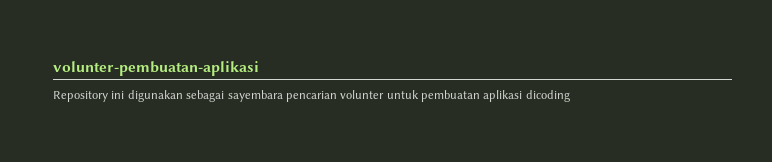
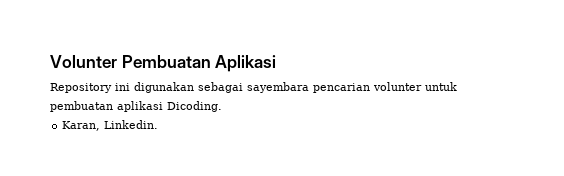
[53,61,259,76] volunter-pembuatan-aplikasi -> [50,55,277,72] Volunter Pembuatan Aplikasi
[525,90,570,102] dicoding -> [167,101,222,112] [62,120,159,131] Dicoding. // Karan, Linkedin.

